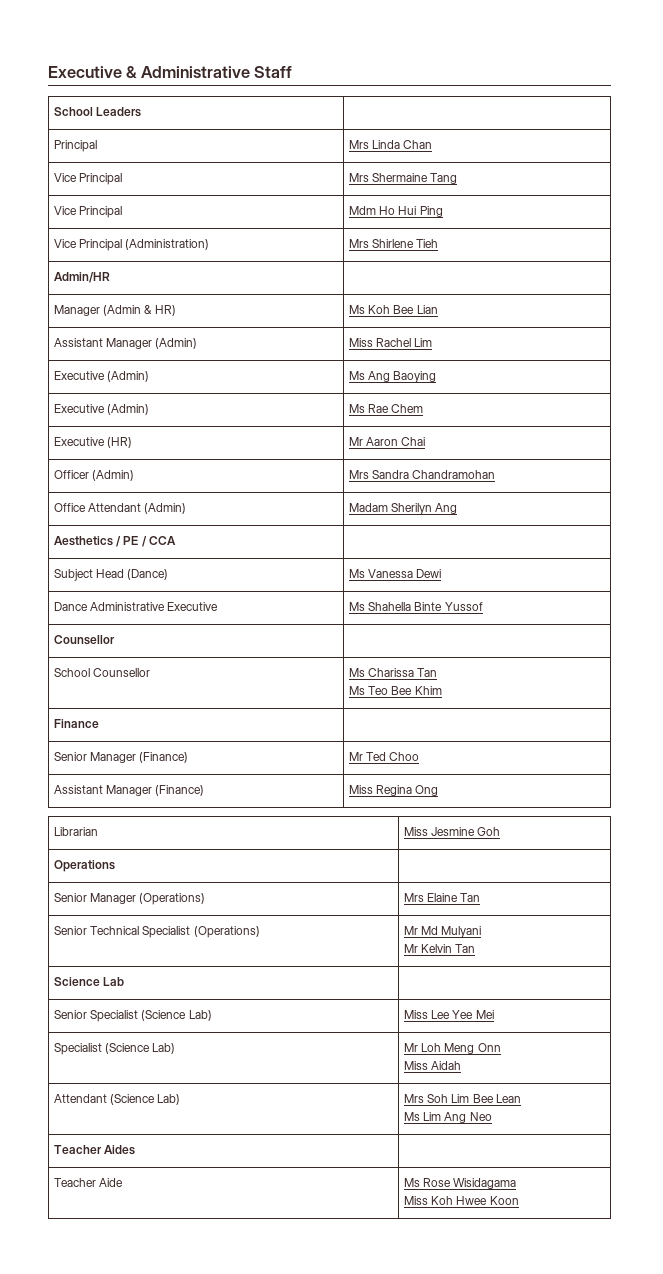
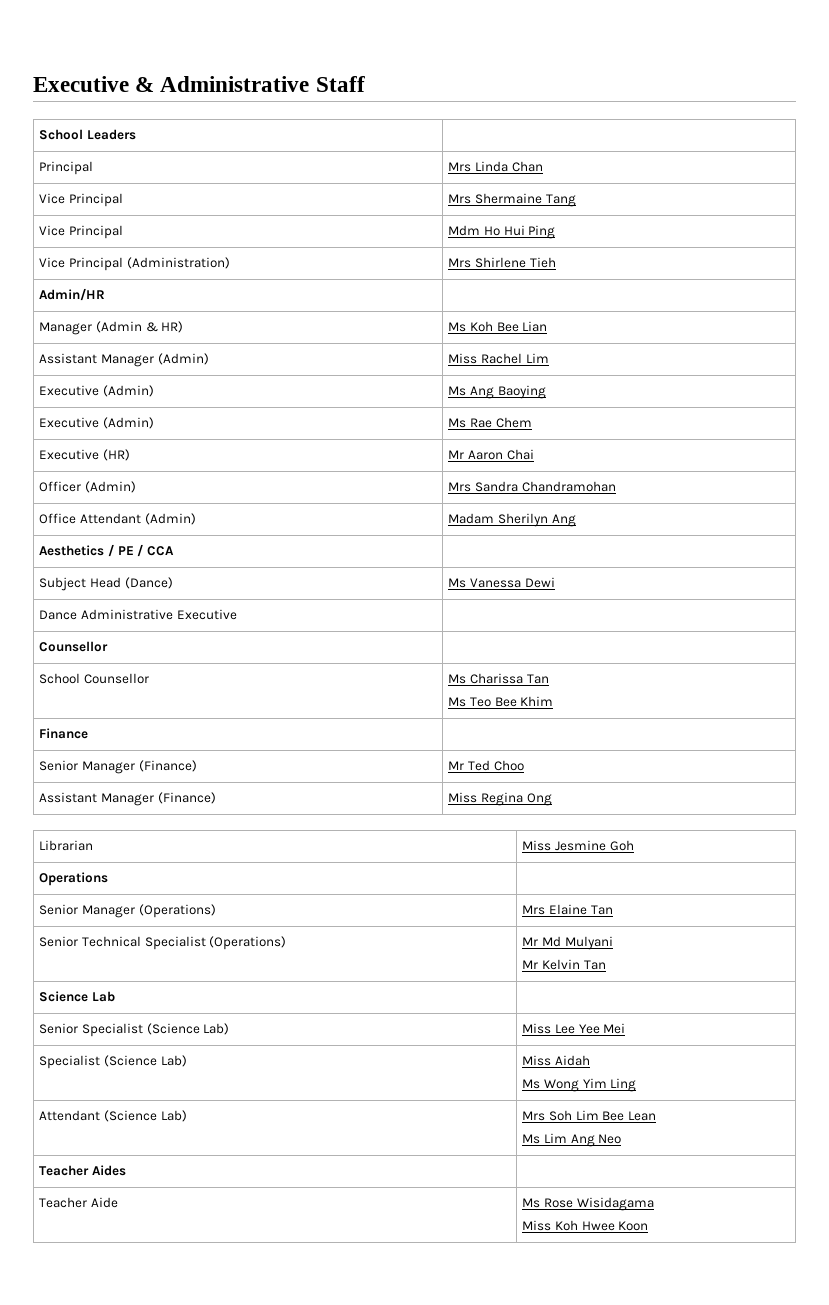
[348,602,483,611] Ms Shahella Binte Yussof -> (237, 614) none
[403,1043,501,1054] [403,1061,462,1070] Mr Loh Meng Onn // Miss Aidah -> [522,1055,591,1066] [522,1078,637,1092] Miss Aidah // Ms Wong Yim Ling

